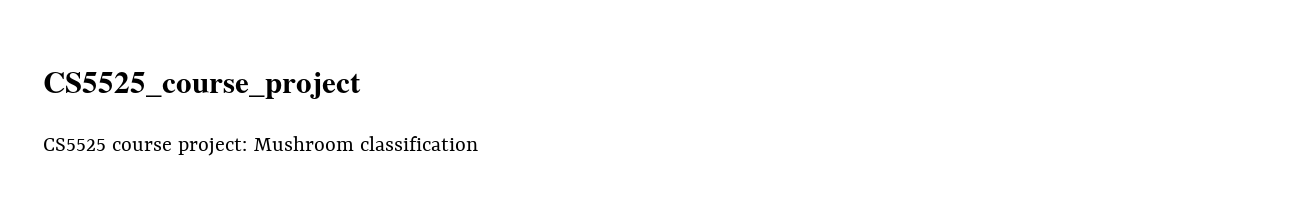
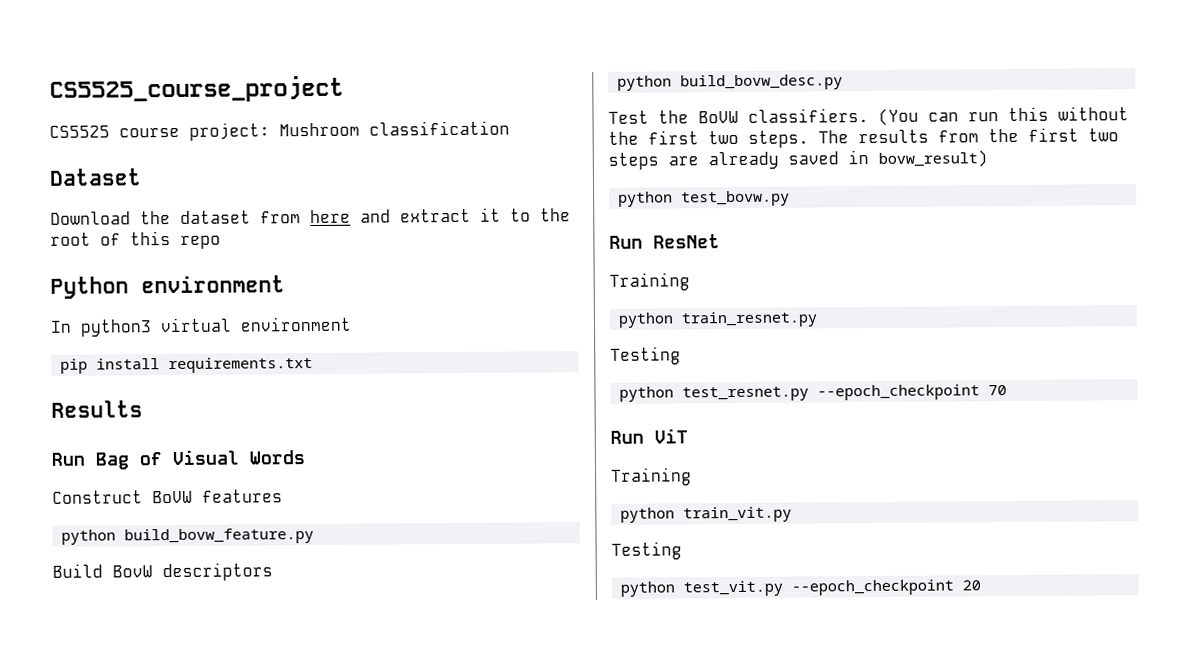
(478, 143) none -> [49,168,141,186] [50,207,571,225] [50,231,221,249] [50,275,285,299] [50,316,352,337] [60,357,314,374] [51,400,143,418] [51,449,305,470] [52,489,283,504] [61,528,315,545] [52,562,273,582] [617,74,844,91] [608,106,1129,126] [608,127,1119,148] [608,150,988,170] [618,190,791,207] [609,234,720,249] [609,272,690,291] [618,311,819,328] [610,346,681,365] [619,384,1008,402] [610,428,688,444] [611,467,692,486] [620,506,793,523] [611,541,682,560] [620,579,982,597] // Dataset // Download the dataset from here and extract it to the root of this repo // Python environment // In python3 virtual environment // pip install requirements.txt // Results // Run Bag of Visual Words // Construct BoVW features // python build_bovw_feature.py // Build BovW descriptors // python build_bovw_desc.py // Test the BoVW classifiers. (You can run this without the first two steps. The results from the first two steps are already saved in bovw_result) // python test_bovw.py // Run ResNet // Training // python train_resnet.py // Testing // python test_resnet.py --epoch_checkpoint 70 // Run ViT // Training // python train_vit.py // Testing // python test_vit.py --epoch_checkpoint 20

